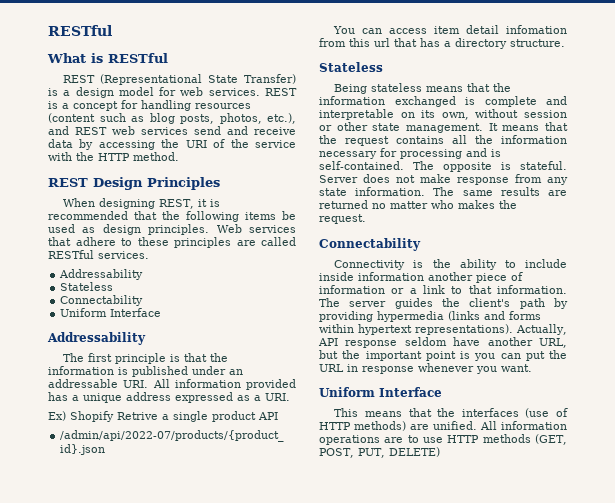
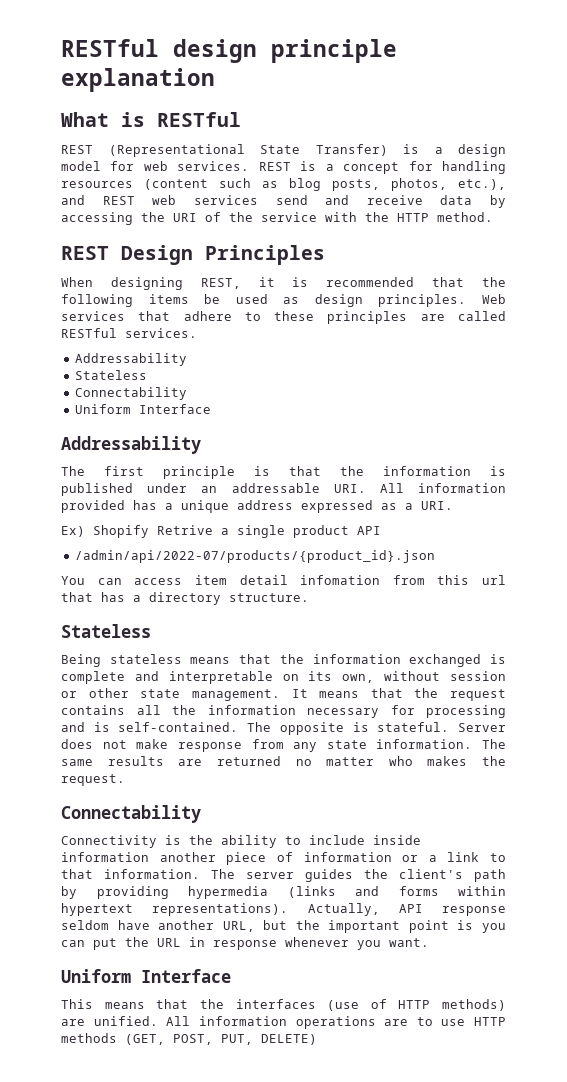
[48,25,112,36] RESTful -> [61,39,397,63] [61,68,215,92] RESTful design principle explanation

